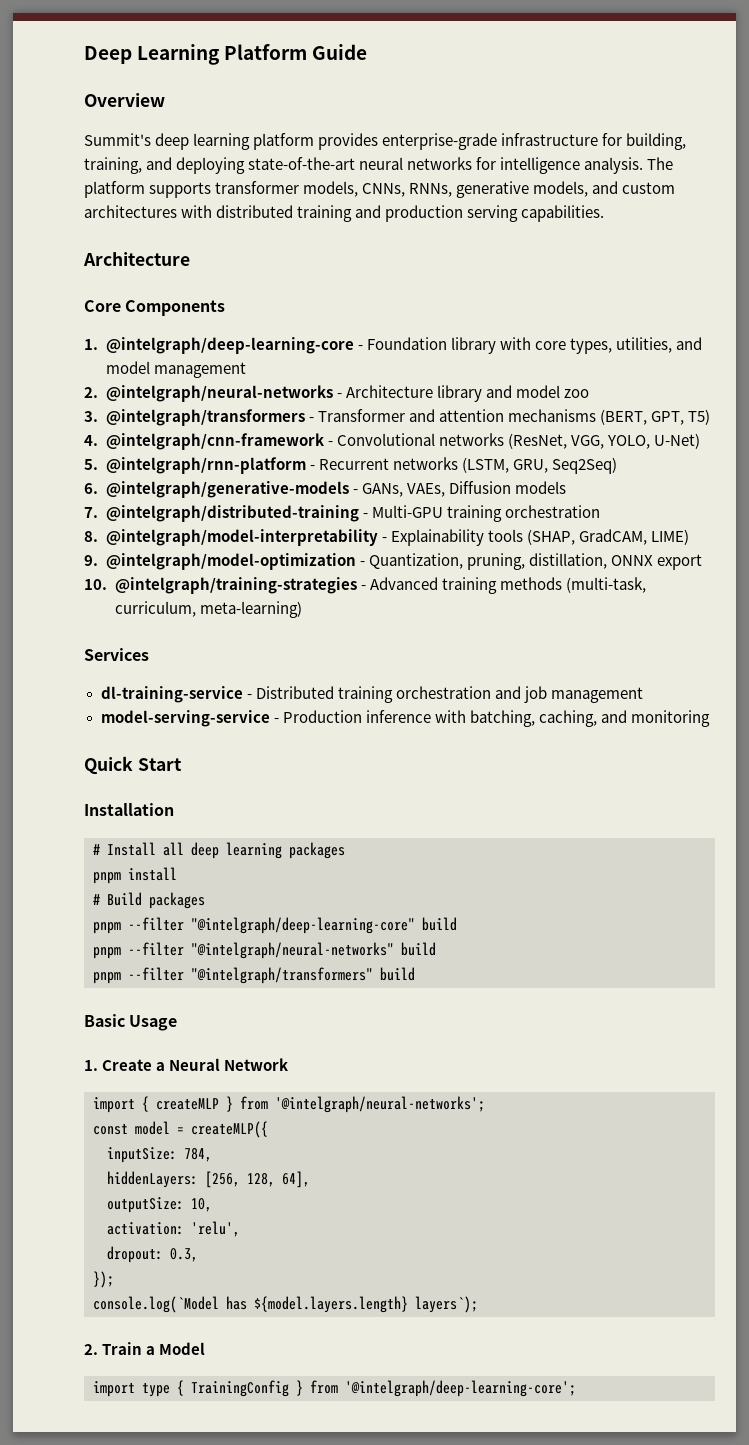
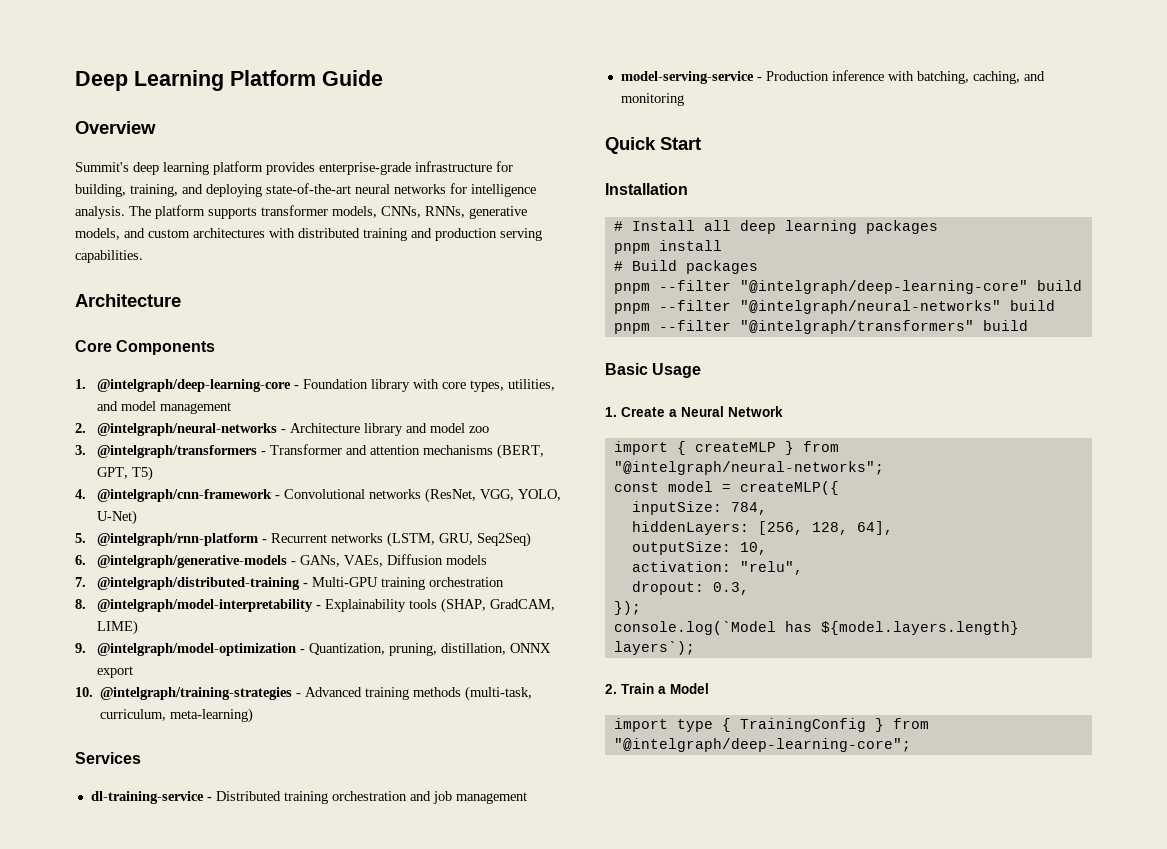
[275,1096,485,1113] '@intelgraph/neural-networks'; -> [613,461,884,475] "@intelgraph/neural-networks";
[191,1221,240,1237] 'relu', -> [739,561,803,575] "relu",
[345,1380,576,1397] '@intelgraph/deep-learning-core'; -> [613,738,911,752] "@intelgraph/deep-learning-core";

